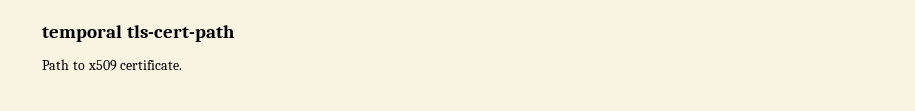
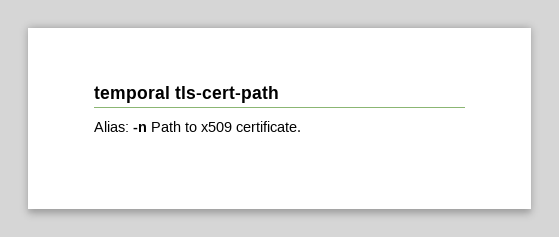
(236, 33) none -> [94,121,147,132] Alias: -n

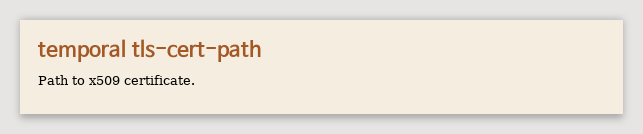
[94,121,147,132] Alias: -n -> (261, 50) none

